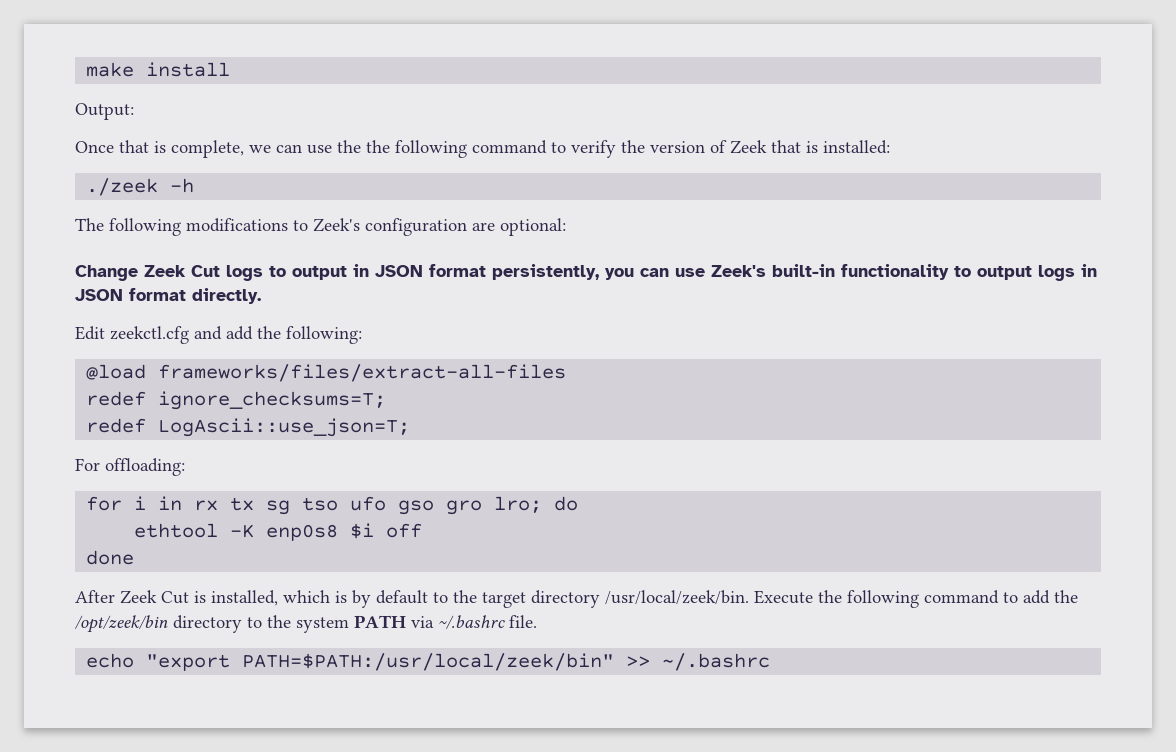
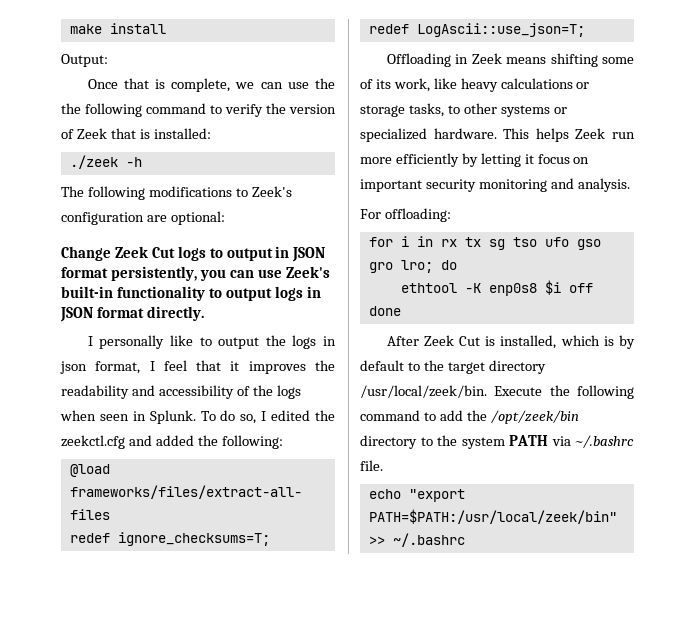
[75,326,105,340] Edit -> [87,335,336,349] [60,360,335,374] [61,385,301,399] [60,410,335,424] I personally like to output the logs in json format, I feel that it improves the readability and accessibility of the logs when seen in Splunk. To do so, I edited the
[226,326,253,340] add -> [155,435,194,446] added
(411, 427) none -> [386,53,634,67] [360,78,590,92] [360,103,567,117] [360,128,635,142] [360,153,590,167] [360,178,630,192] // Offloading in Zeek means shifting some of its work, like heavy calculations or storage tasks, to other systems or specialized hardware. This helps Zeek run more efficiently by letting it focus on important security monitoring and analysis.

